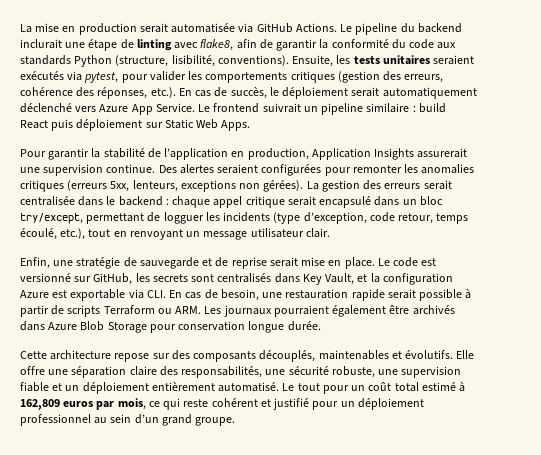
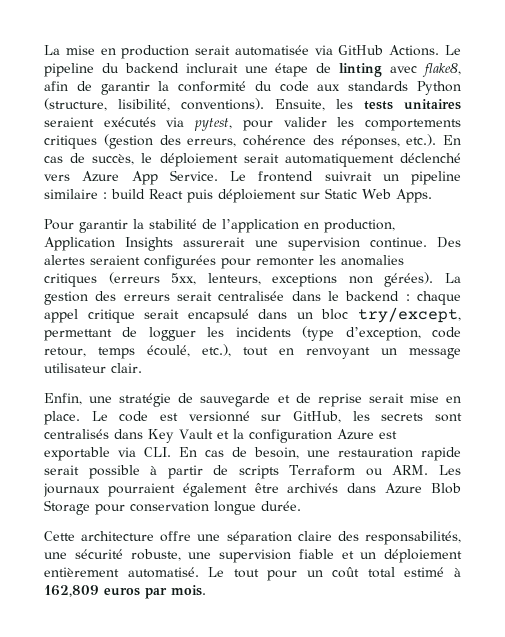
[325,273,355,285] Vault, -> [179,429,213,439] Vault
[114,350,475,362] repose sur des composants découplés, maintenables et évolutifs. Elle -> (155, 536) none
[117,398,424,410] [20,414,236,426] mois, ce qui reste cohérent et justifié pour un déploiement professionnel au sein d’un grand groupe. -> [171,585,206,596] mois.

